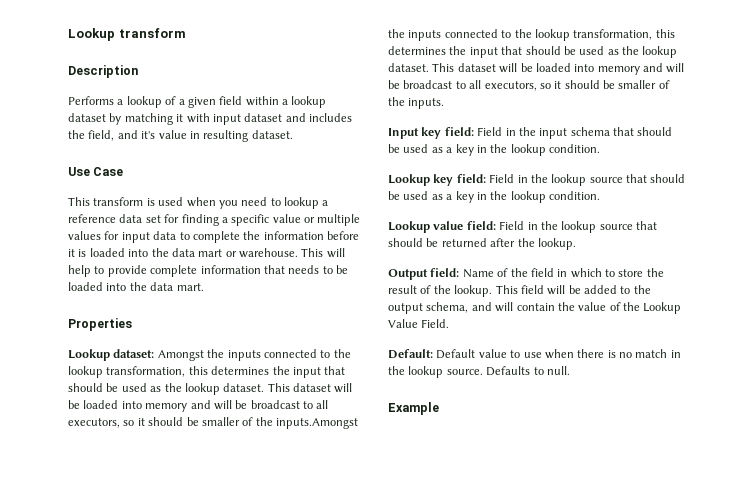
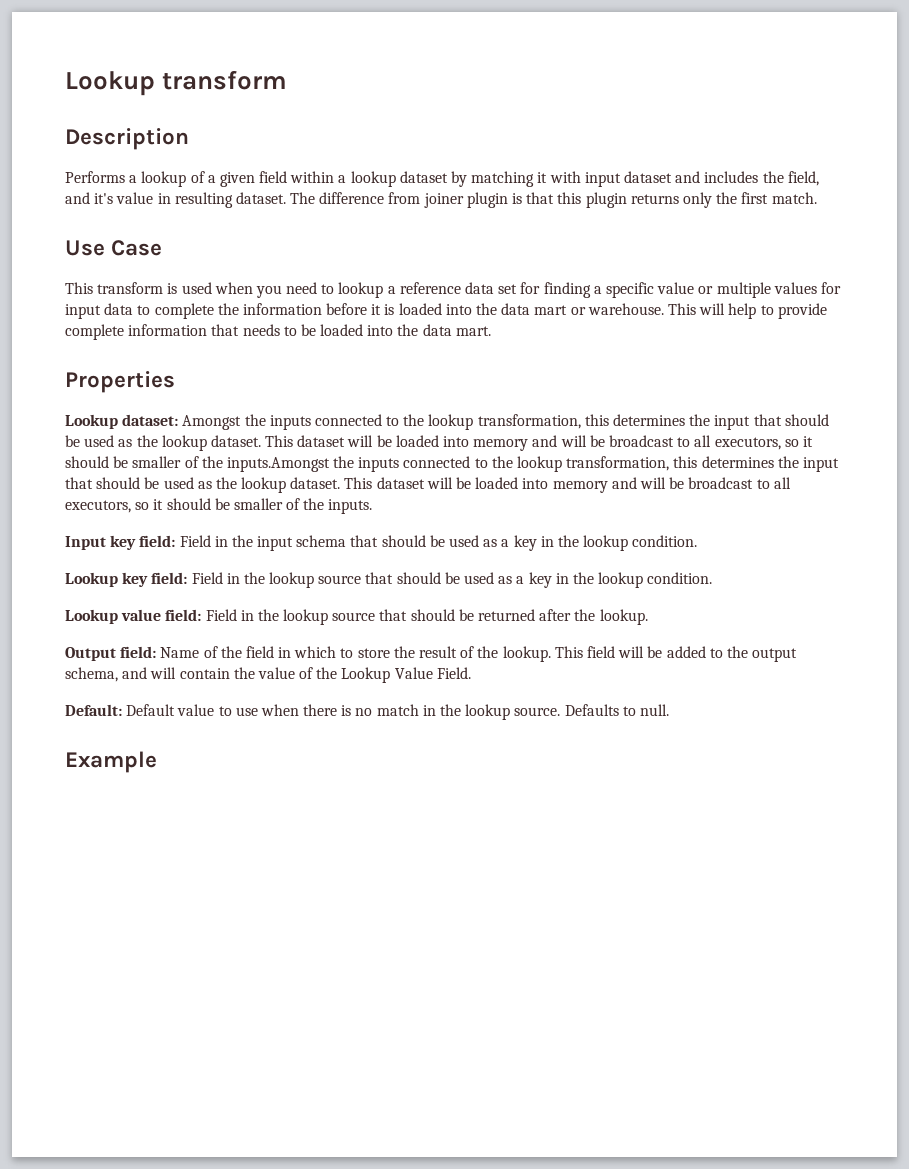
(293, 134) none -> [290,192,817,208] The difference from joiner plugin is that this plugin returns only the first match.

